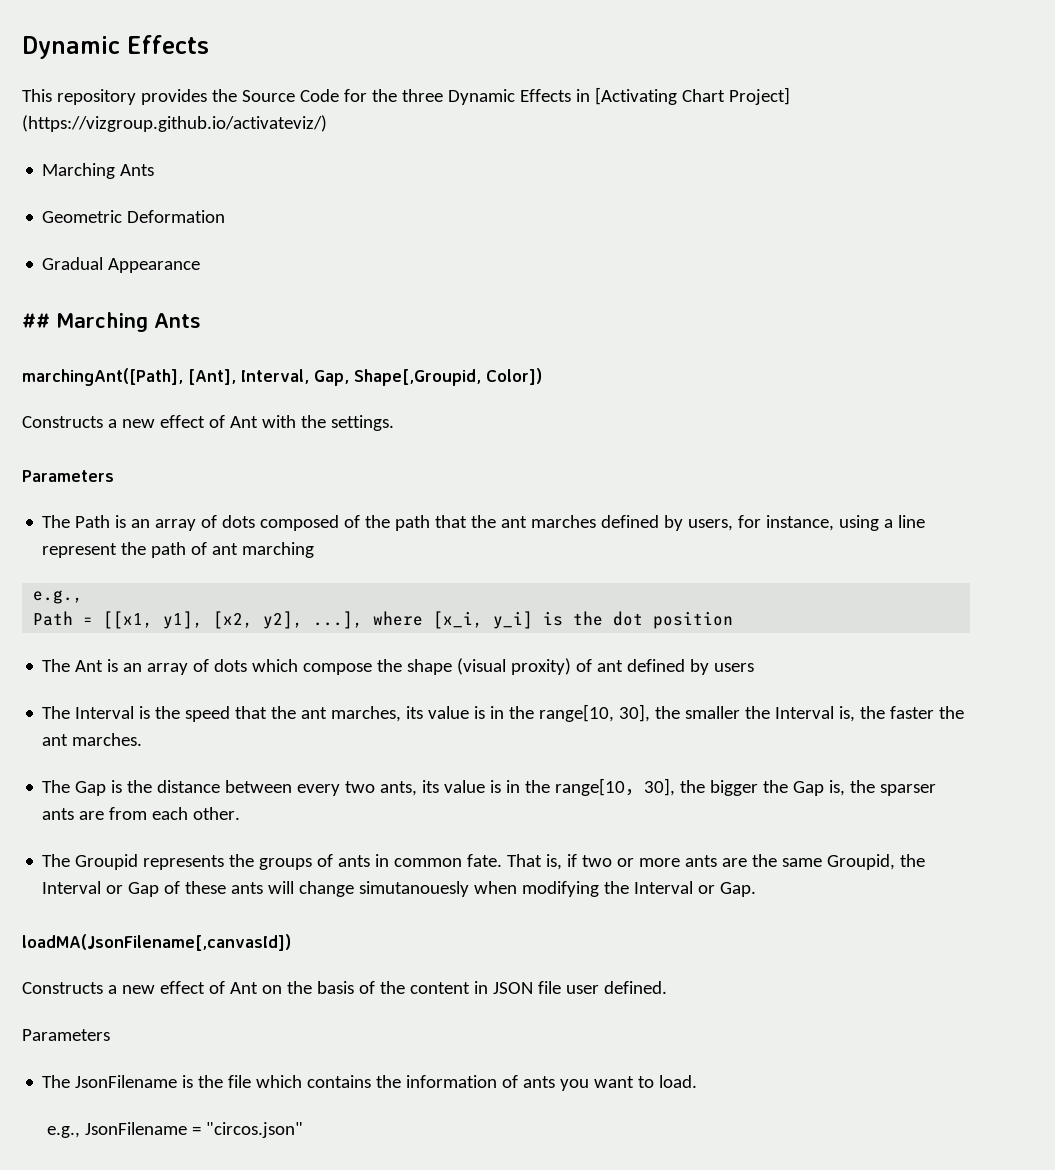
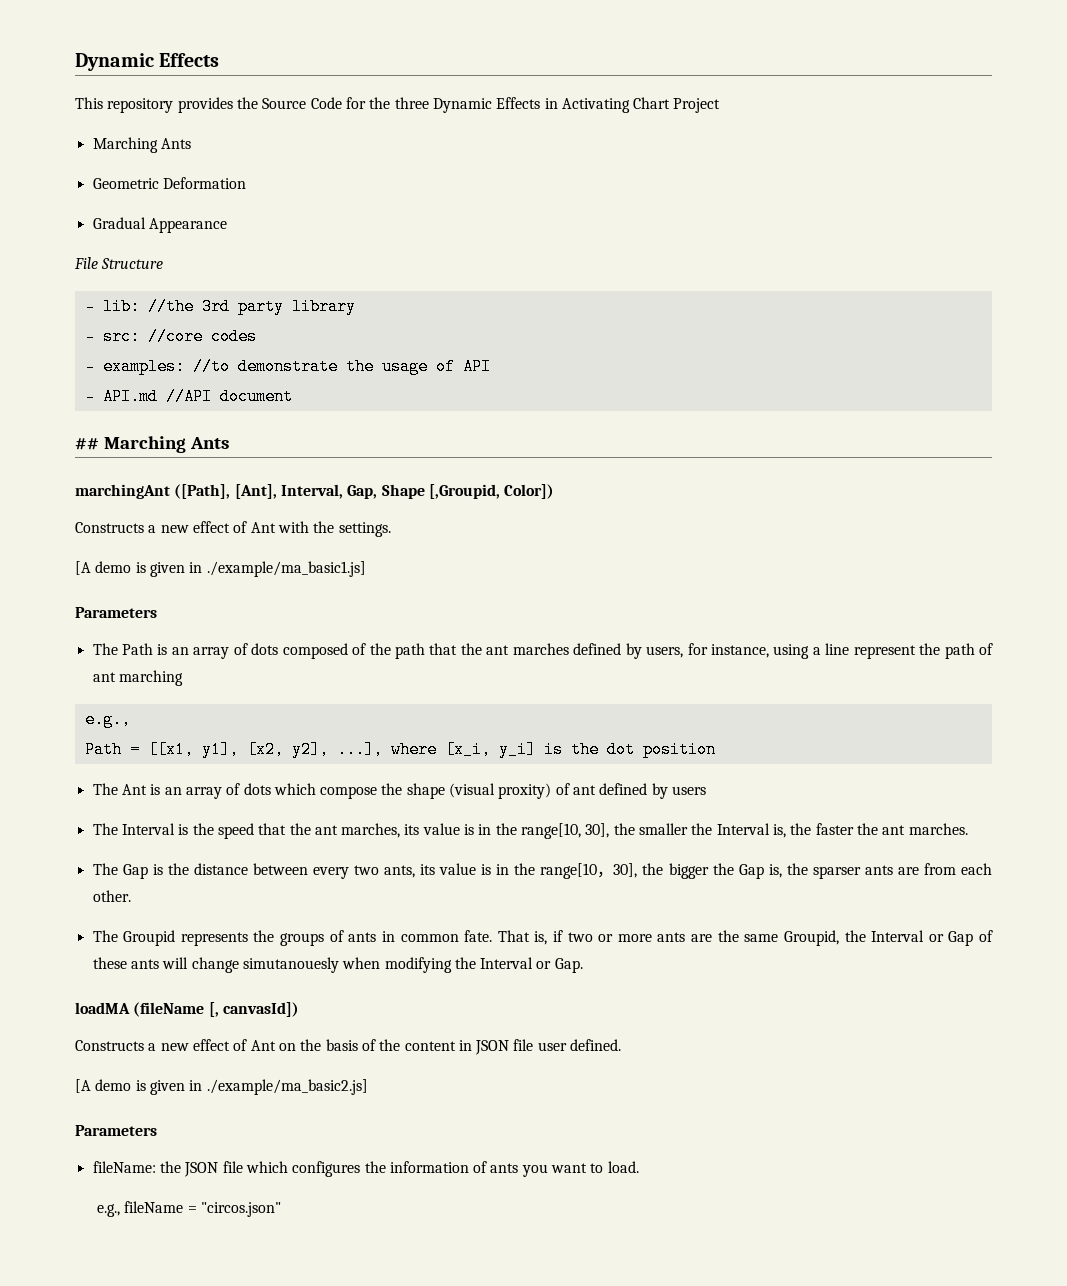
[594,87,790,105] [22,115,327,132] [Activating Chart Project] (https://vizgroup.github.io/activateviz/) -> [561,97,721,113] Activating Chart Project
(201, 265) none -> [74,257,164,269] [84,298,356,315] [84,328,257,345] [84,358,491,375] [84,388,293,405] // File Structure // - lib: //the 3rd party library // - src: //core codes // - examples: //to demonstrate the usage of API // - API.md //API document
[22,368,183,386] marchingAnt([Path], -> [75,484,231,499] marchingAnt ([Path],
[354,369,481,386] Shape[,Groupid, -> [381,484,500,499] Shape [,Groupid,
(394, 423) none -> [75,561,366,577] // [A demo is given in ./example/ma_basic1.js]
[22,934,291,951] loadMA(JsonFilename[,canvasId]) -> [75,1002,299,1017] loadMA (fileName [, canvasId])
[22,1029,110,1041] [42,1075,224,1088] Parameters // The JsonFilename is the -> [75,1079,368,1095] [75,1125,157,1136] [92,1161,219,1177] [A demo is given in ./example/ma_basic2.js] // Parameters // fileName: the JSON
[307,1075,372,1088] contains -> [292,1161,361,1177] configures
[84,1122,187,1135] JsonFilename -> [124,1201,184,1213] fileName

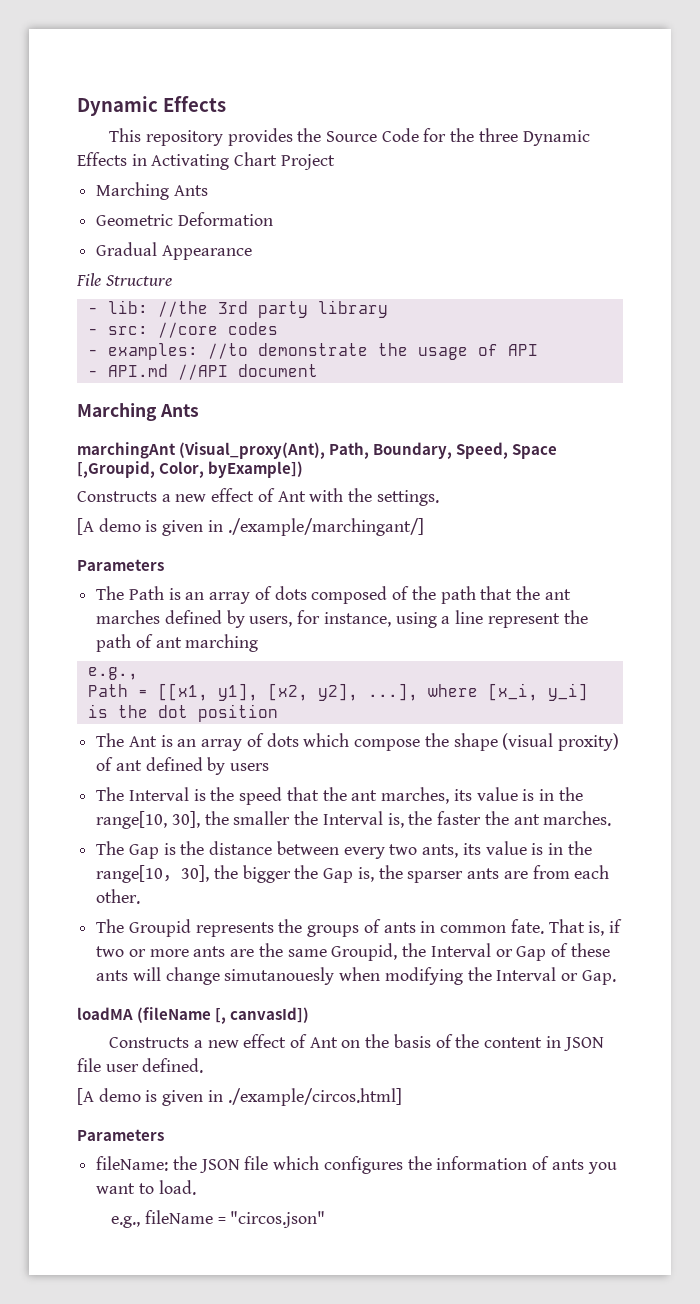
[75,438,99,450] ## -> (318, 370) none
[174,484,555,499] ([Path], [Ant], Interval, Gap, Shape [,Groupid, Color]) -> [179,442,558,459] [77,461,304,478] (Visual_proxy(Ant), Path, Boundary, Speed, Space [,Groupid, Color, byExample])
[206,561,366,577] ./example/ma_basic1.js] -> [227,518,424,536] ./example/marchingant/]
[206,1079,368,1095] ./example/ma_basic2.js] -> [227,1088,402,1106] ./example/circos.html]

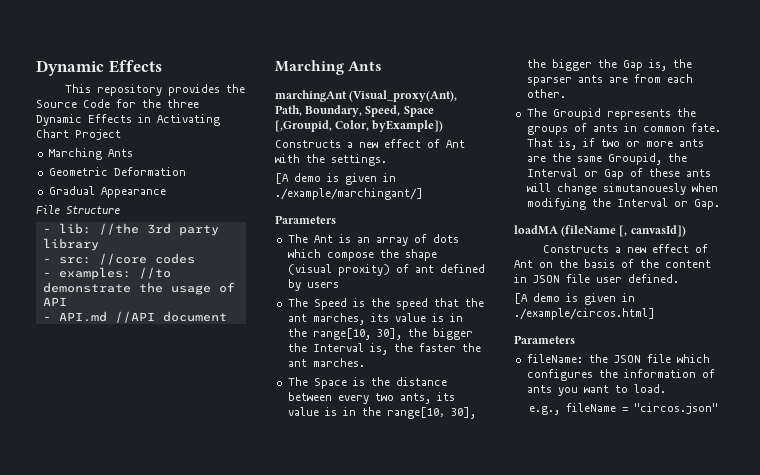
[96,586,571,604] [96,610,588,628] [96,634,259,652] [87,667,138,680] [87,683,588,701] [87,704,278,722] // The Path is an array of dots composed of the path that the ant marches defined by users, for instance, using a line represent the path of ant marching // e.g., // Path = [[x1, y1], [x2, y2], ...], where [x_i, y_i] is the dot position -> (336, 219) none
[128,787,189,801] Interval -> [313,298,347,310] Speed
[233,811,291,825] smaller -> [432,328,473,340] bigger
[128,844,159,859] Gap -> [313,378,347,389] Space

